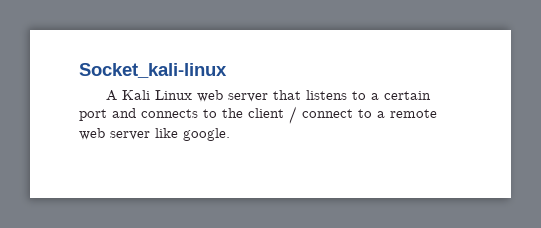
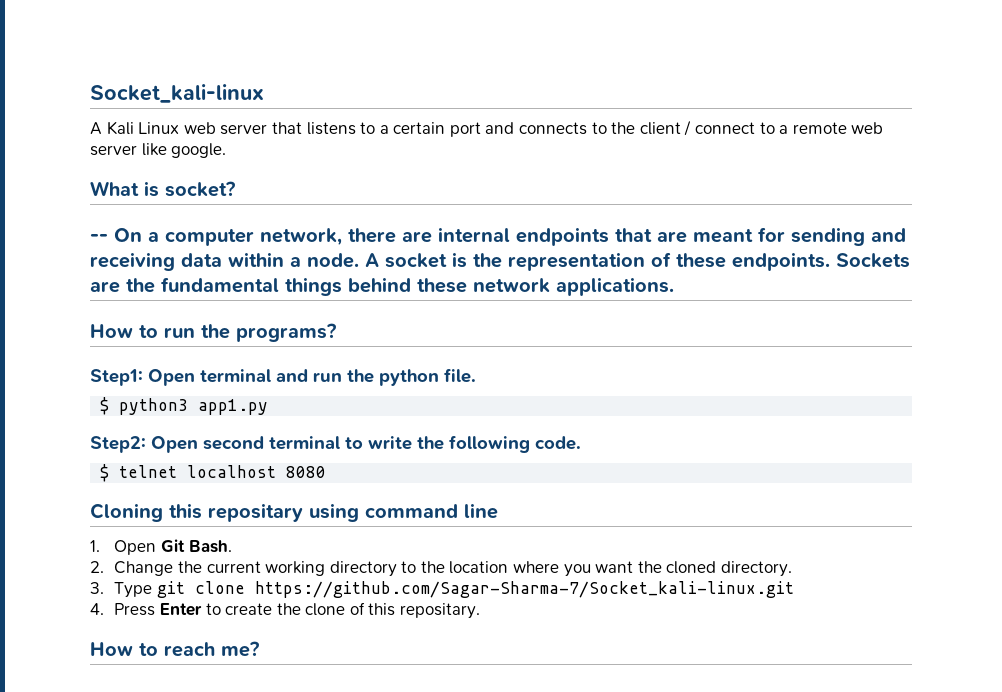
(230, 134) none -> [90,181,236,197] [90,227,906,246] [90,252,910,271] [90,277,674,296] [90,323,337,342] [90,368,476,386] [100,397,269,415] [90,435,581,453] [100,464,327,482] [90,503,498,522] [90,539,232,555] [90,561,792,577] [90,581,794,598] [90,602,481,619] [90,641,260,657] // What is socket? // -- On a computer network, there are internal endpoints that are meant for sending and receiving data within a node. A socket is the representation of these endpoints. Sockets are the fundamental things behind these network applications. // How to run the programs? // Step1: Open terminal and run the python file. // $ python3 app1.py // Step2: Open second terminal to write the following code. // $ telnet localhost 8080 // Cloning this repositary using command line // 1. Open Git Bash. // 2. Change the current working directory to the location where you want the cloned directory. // 3. Type git clone https://github.com/Sagar-Sharma-7/Socket_kali-linux.git // 4. Press Enter to create the clone of this repositary. // How to reach me?

